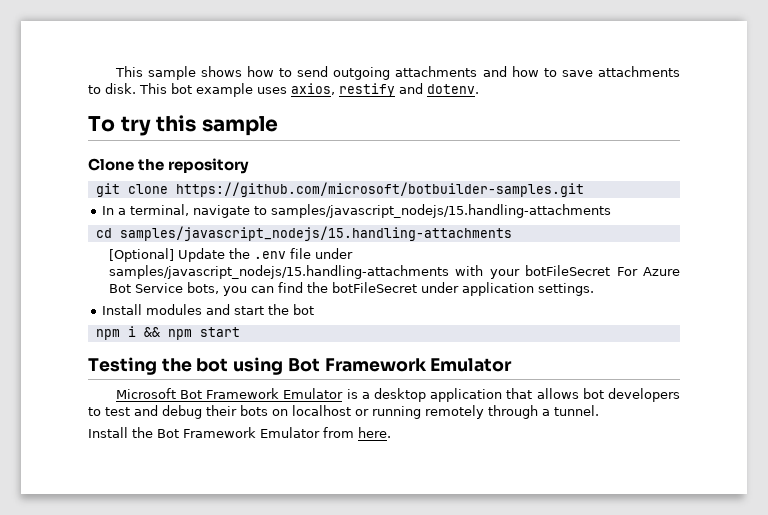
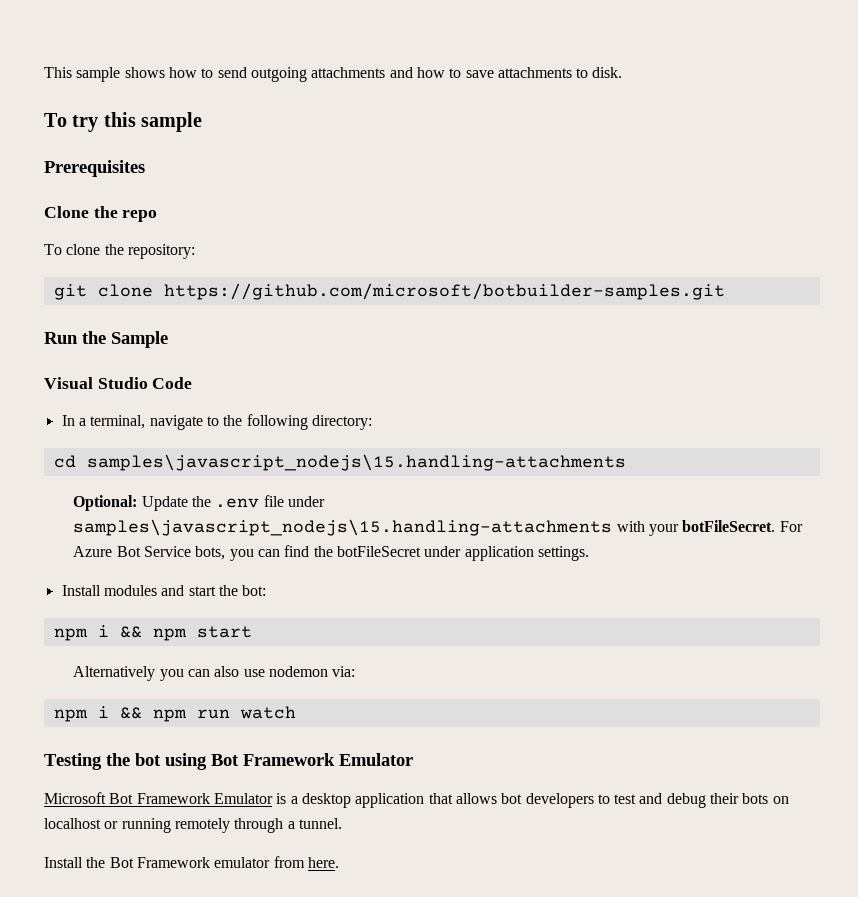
[139,83,479,97] This bot example uses axios, restify and dotenv. -> (623, 72) none
(278, 126) none -> [44,160,145,177] // Prerequisites
[168,158,250,174] [95,182,584,197] repository // git clone https://github.com/microsoft/botbuilder-samples.git -> [122,210,158,222] [44,244,195,259] [53,283,725,300] [44,331,168,348] [44,377,193,389] repo // To clone the repository: // git clone https://github.com/microsoft/botbuilder-samples.git // Run the Sample // Visual Studio Code
[271,204,612,218] samples/javascript_nodejs/15.handling-attachments -> [223,414,372,430] the following directory:
[119,226,512,241] [109,248,175,262] samples/javascript_nodejs/15.handling-attachments // [Optional] -> [86,454,626,471] [73,495,138,511] samples\javascript_nodejs\15.handling-attachments // Optional:
[109,265,450,279] samples/javascript_nodejs/15.handling-attachments -> [73,519,613,536] samples\javascript_nodejs\15.handling-attachments
[525,265,611,276] botFileSecret -> [682,520,776,532] botFileSecret.
[293,304,315,315] bot -> [242,585,267,596] bot:
(240, 332) none -> [73,666,356,681] [53,706,296,722] // Alternatively you can also use nodemon via: // npm i && npm run watch
[260,427,320,438] Emulator -> [214,857,271,868] emulator

